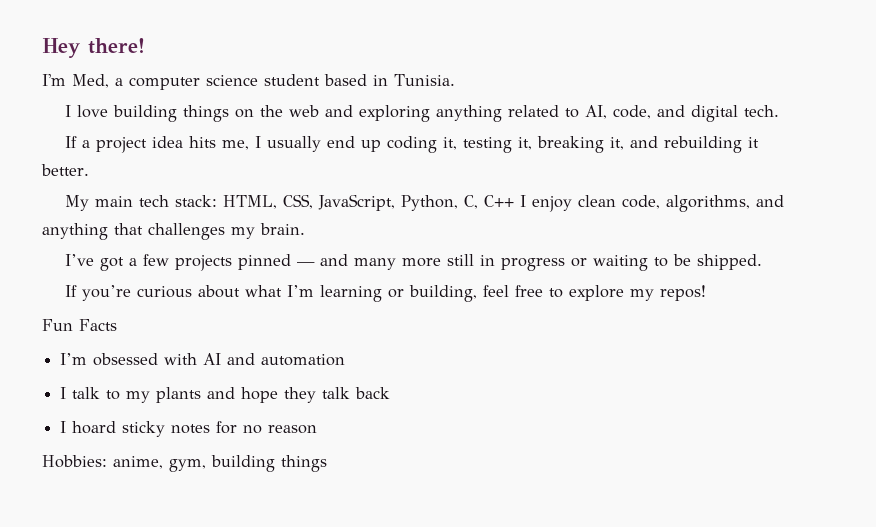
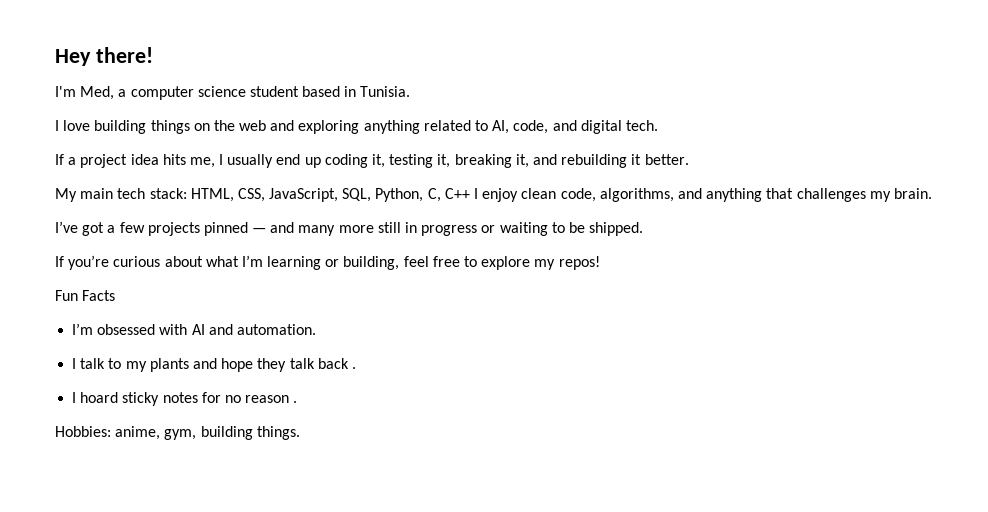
(396, 202) none -> [342,188,372,202] SQL,
[261,354,346,366] automation -> [236,324,316,335] automation.
(391, 393) none -> [351,367,356,369] .
(318, 429) none -> [293,401,298,403] .
[281,455,327,472] things -> [256,426,300,440] things.

